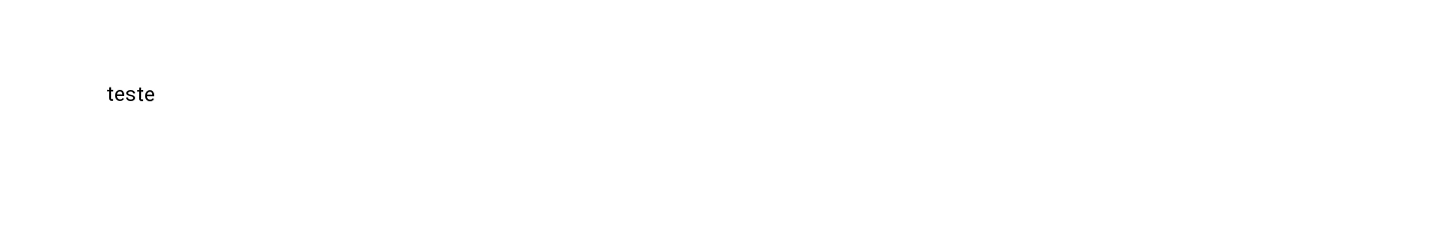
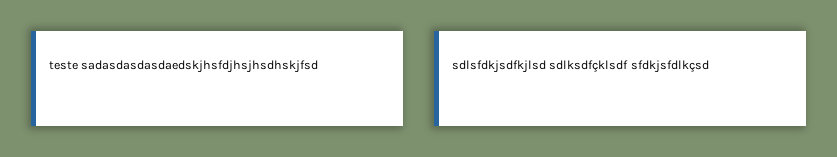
(156, 94) none -> [81,60,709,73] sadasdasdasdaedskjhsfdjhsjhsdhskjfsd sdlsfdkjsdfkjlsd sdlksdfçklsdf sfdkjsfdlkçsd

